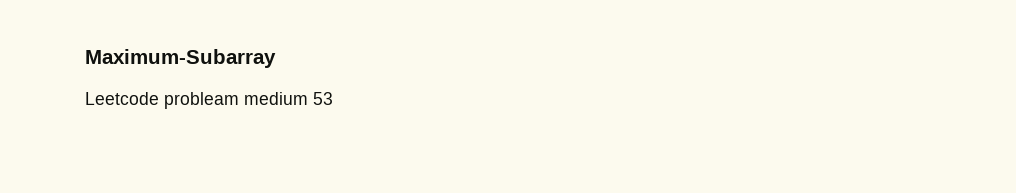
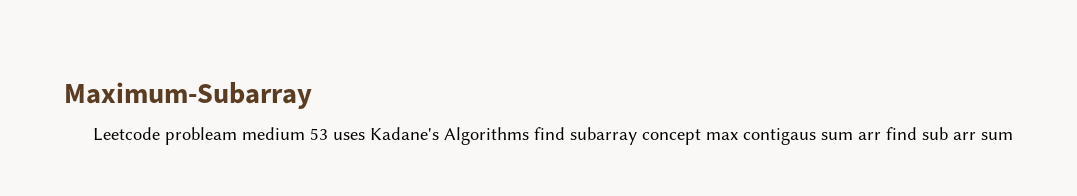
(333, 98) none -> [332,127,1013,145] uses Kadane's Algorithms find subarray concept max contigaus sum arr find sub arr sum

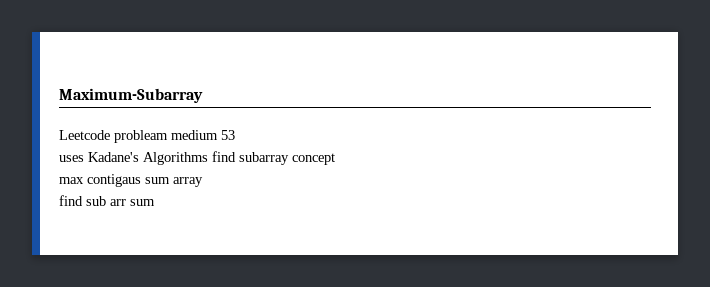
(328, 134) none -> (235, 135) //
(701, 137) none -> (335, 159) //
[857,132,881,140] arr -> [173,177,203,187] array //

